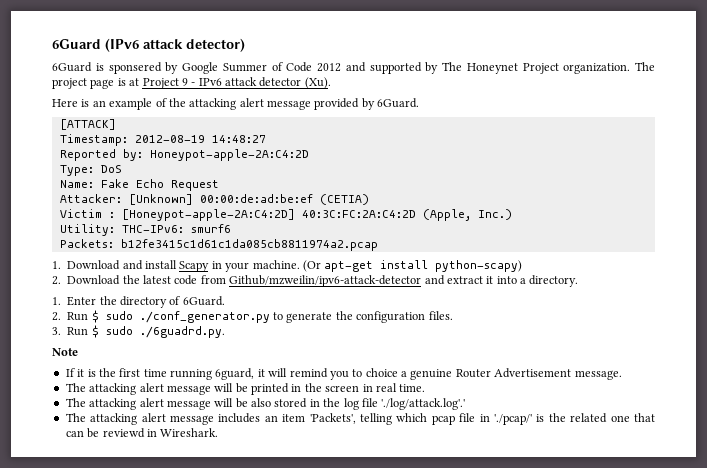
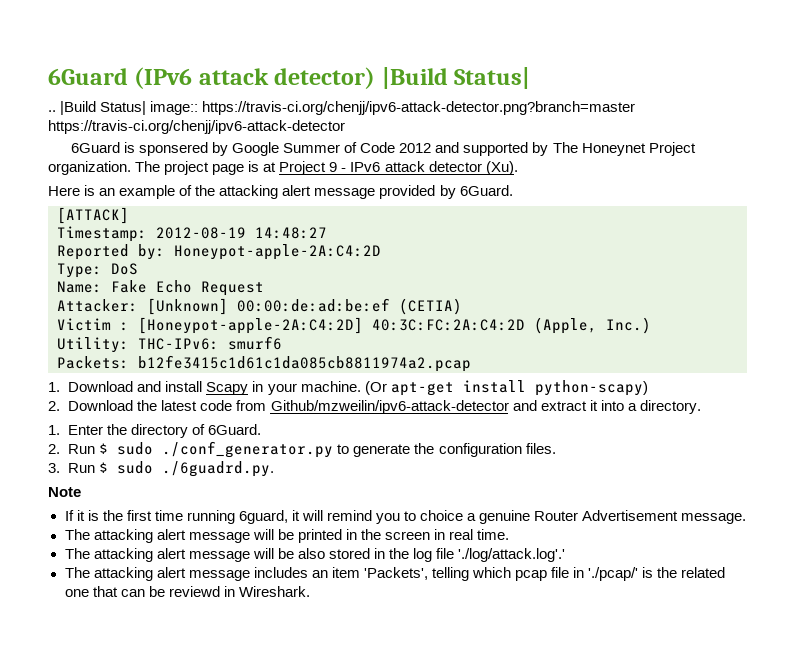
(245, 45) none -> [381,67,531,89] [48,101,636,115] [48,120,345,134] |Build Status| // .. |Build Status| image:: https://travis-ci.org/chenjj/ipv6-attack-detector.png?branch=master https://travis-ci.org/chenjj/ipv6-attack-detector

